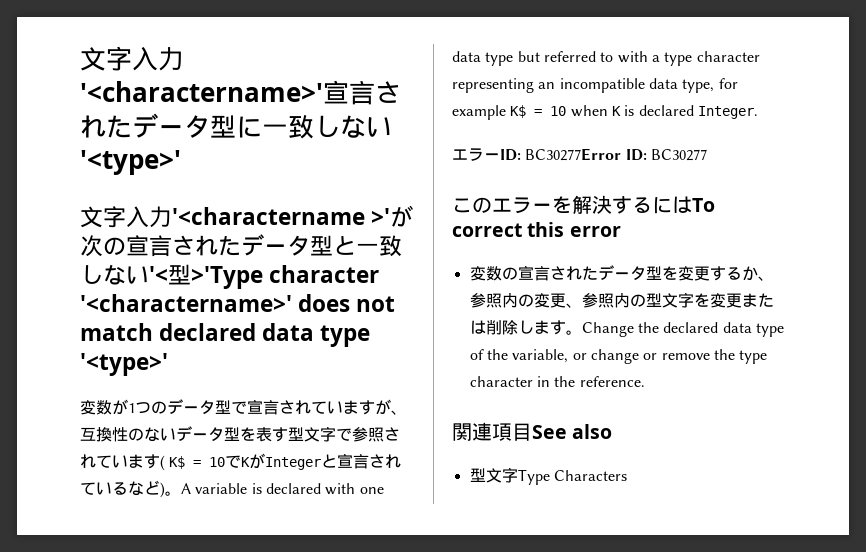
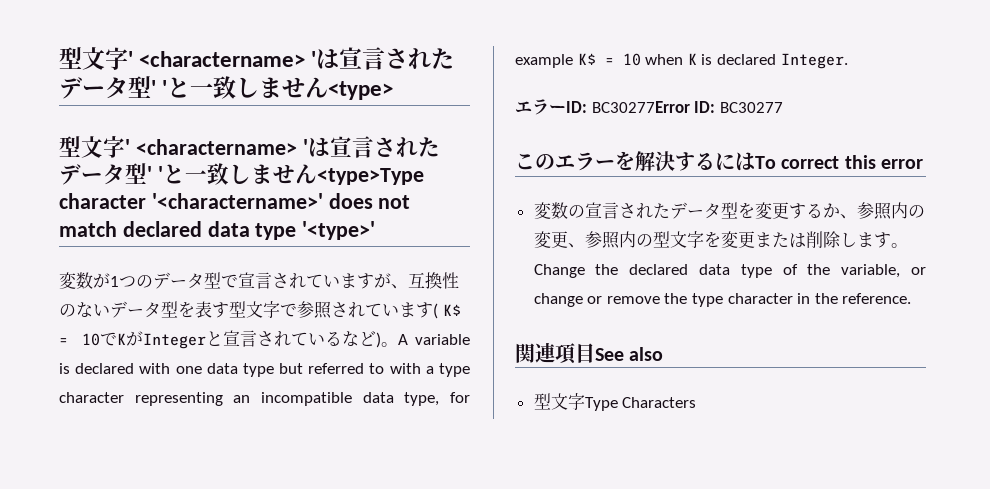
[80,46,184,71] [80,80,401,105] [80,113,392,139] [80,150,181,175] [80,205,414,228] [80,234,402,257] [80,264,263,289] 文字入力'<charactername>'宣言されたデータ型に一致しない'<type>' // 文字入力'<charactername >'が次の宣言されたデータ型と一致しない'<型>'Type -> [59,47,455,70] [59,76,394,100] [59,136,440,158] [59,163,424,185] 型文字' <charactername> 'は宣言されたデータ型' 'と一致しません<type> // 型文字' <charactername> 'は宣言されたデータ型' 'と一致しません<type>Type

